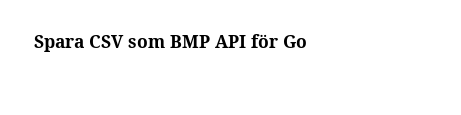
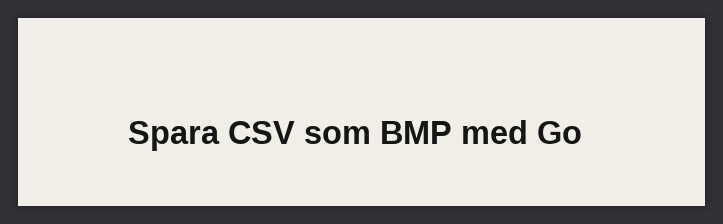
[215,34,278,48] API för -> [461,120,528,144] med

